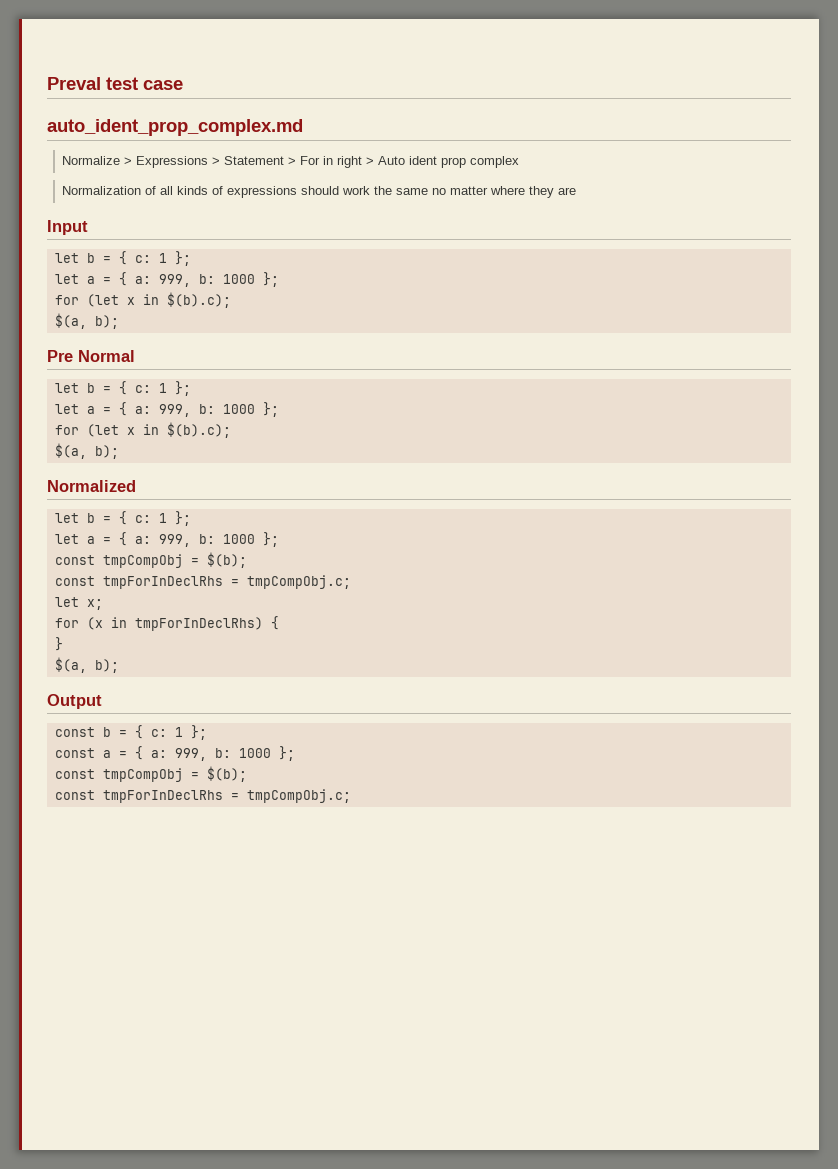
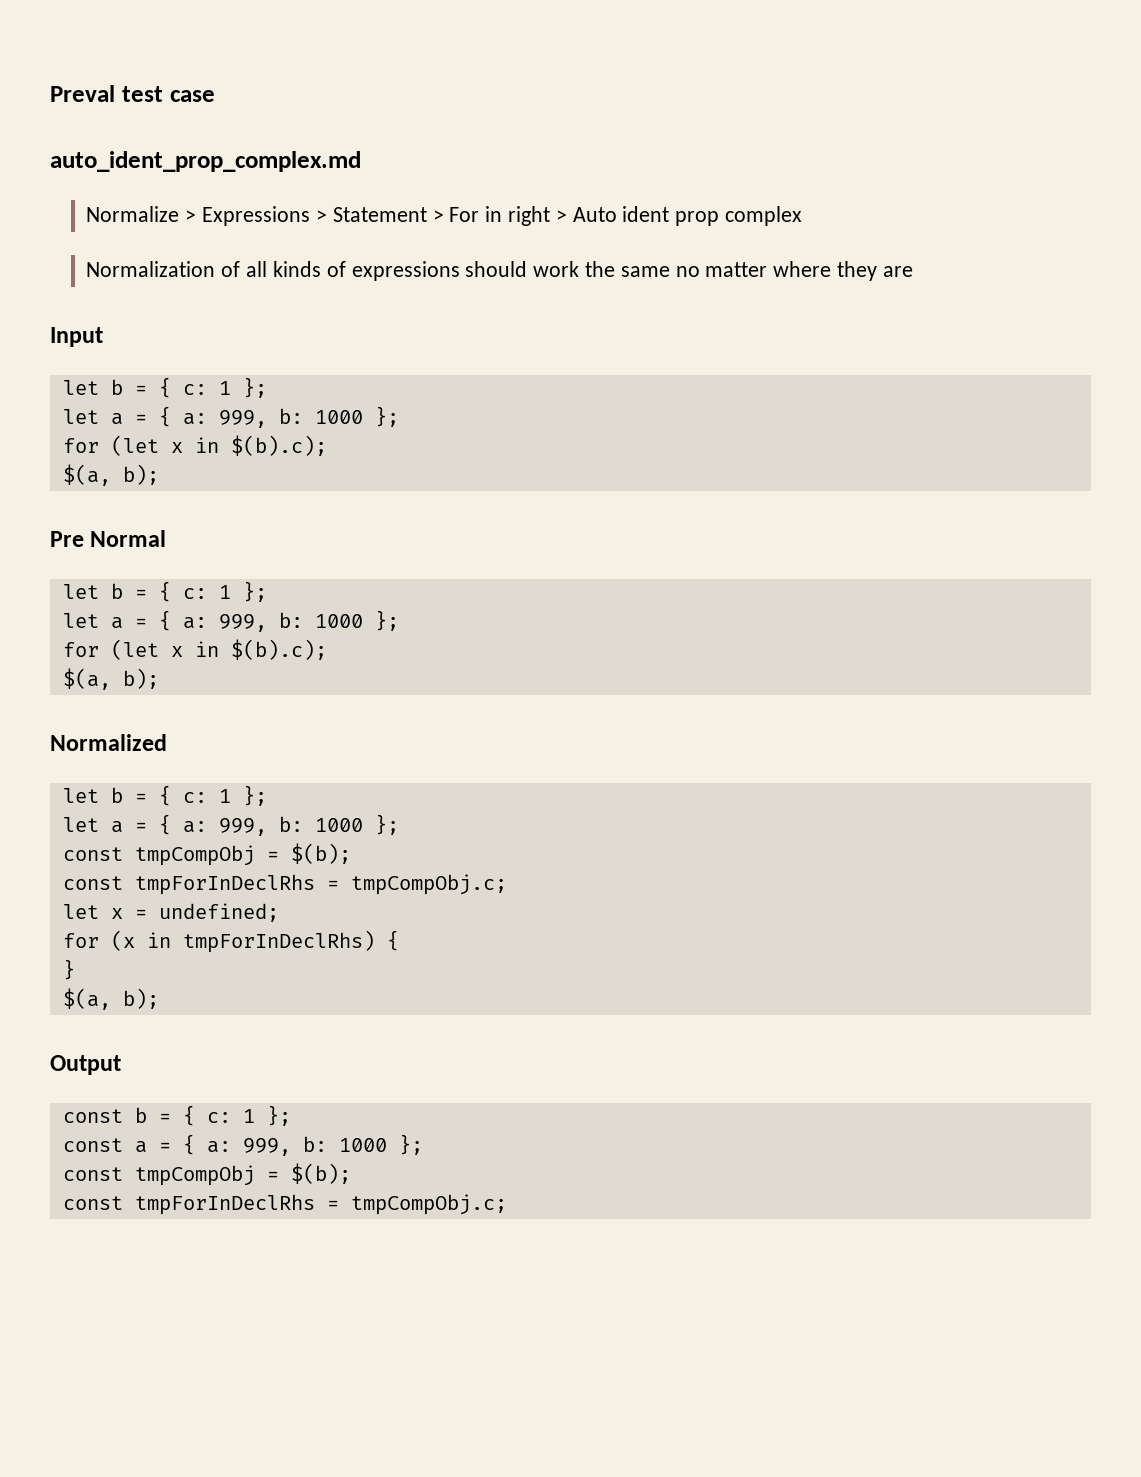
[86,599,103,610] x; -> [110,903,279,922] x = undefined;

